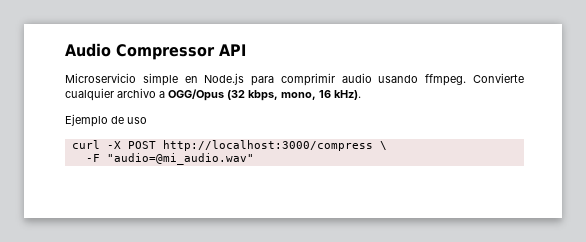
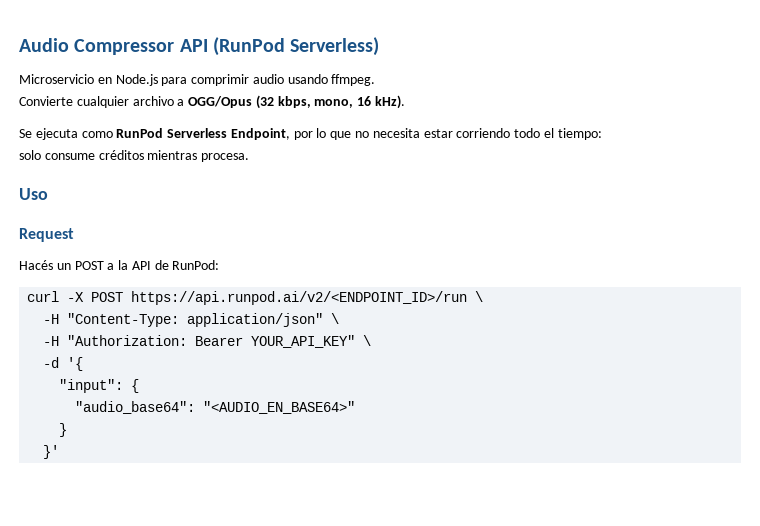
(246, 50) none -> [212,37,380,56] (RunPod Serverless)
[142,73,178,86] simple -> (94, 79) none
(467, 80) none -> (376, 80) //
[65,114,147,127] Ejemplo de uso -> [19,128,602,140] [19,150,250,162] [19,188,48,200] [19,228,74,242] [19,260,220,270] Se ejecuta como RunPod Serverless Endpoint, por lo que no necesita estar corriendo todo el tiempo: // solo consume créditos mientras procesa. // Uso // Request // Hacés un POST a la API de RunPod:
[162,140,387,151] [85,153,254,165] http://localhost:3000/compress \ // -F "audio=@mi_audio.wav" -> [131,291,484,305] [43,313,340,327] [43,335,372,348] [43,357,84,371] [59,379,140,393] [75,401,356,414] [59,423,68,437] [43,445,60,459] https://api.runpod.ai/v2/<ENDPOINT_ID>/run \ // -H "Content-Type: application/json" \ // -H "Authorization: Bearer YOUR_API_KEY" \ // -d '{ // "input": { // "audio_base64": "<AUDIO_EN_BASE64>" // } // }'

